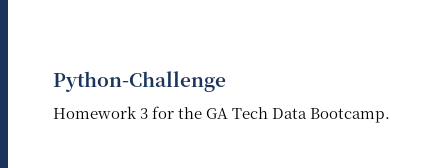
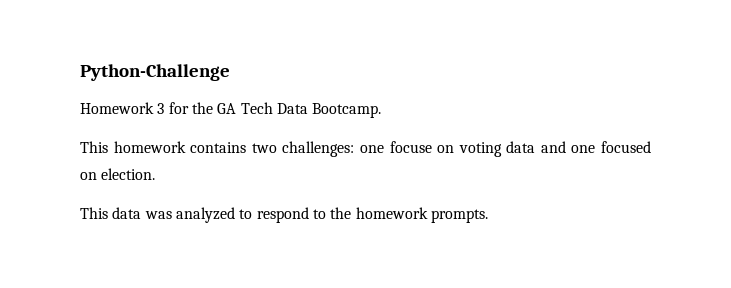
(391, 115) none -> [80,141,651,157] [80,168,156,180] [80,207,488,223] // This homework contains two challenges: one focuse on voting data and one focused on election. // This data was analyzed to respond to the homework prompts.

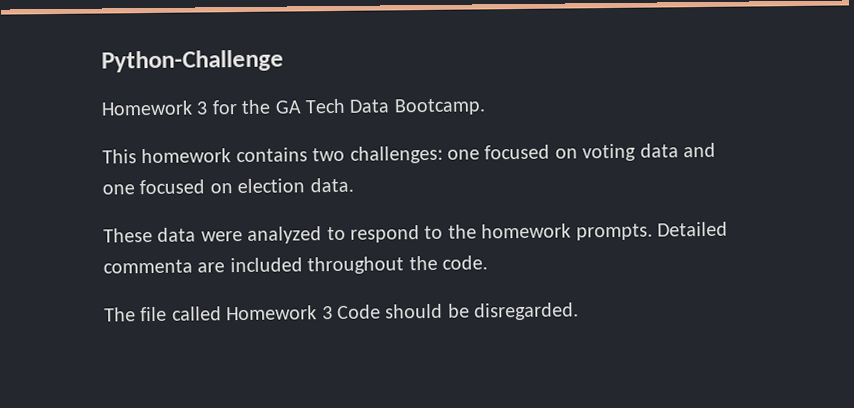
[389,141,432,153] focuse -> [484,144,551,160] focused
[101,168,156,180] [80,207,172,219] election. // This data was -> [237,177,354,194] [103,227,243,243] election data. // These data were
(488, 216) none -> [656,221,728,237] [103,255,488,275] [104,302,580,322] Detailed commenta are included throughout the code. // The file called Homework 3 Code should be disregarded.

